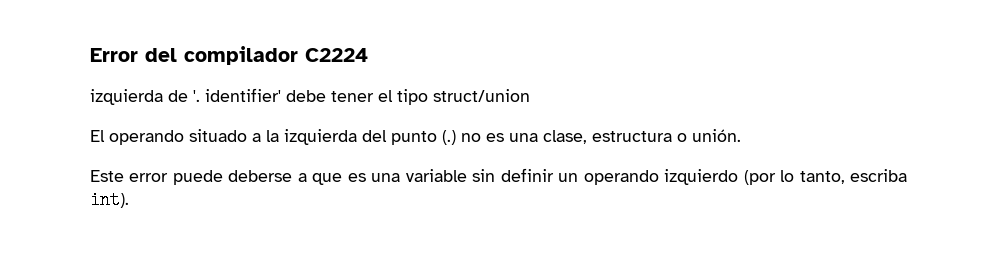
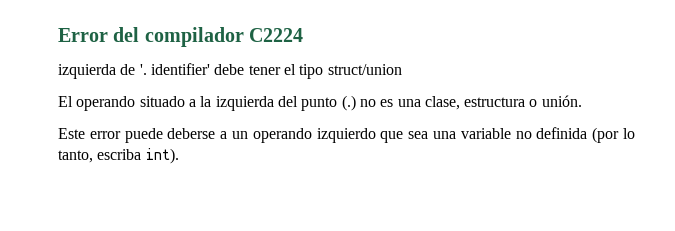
[312,168,739,185] que es una variable sin definir un operando izquierdo -> [232,127,588,143] un operando izquierdo que sea una variable no definida

